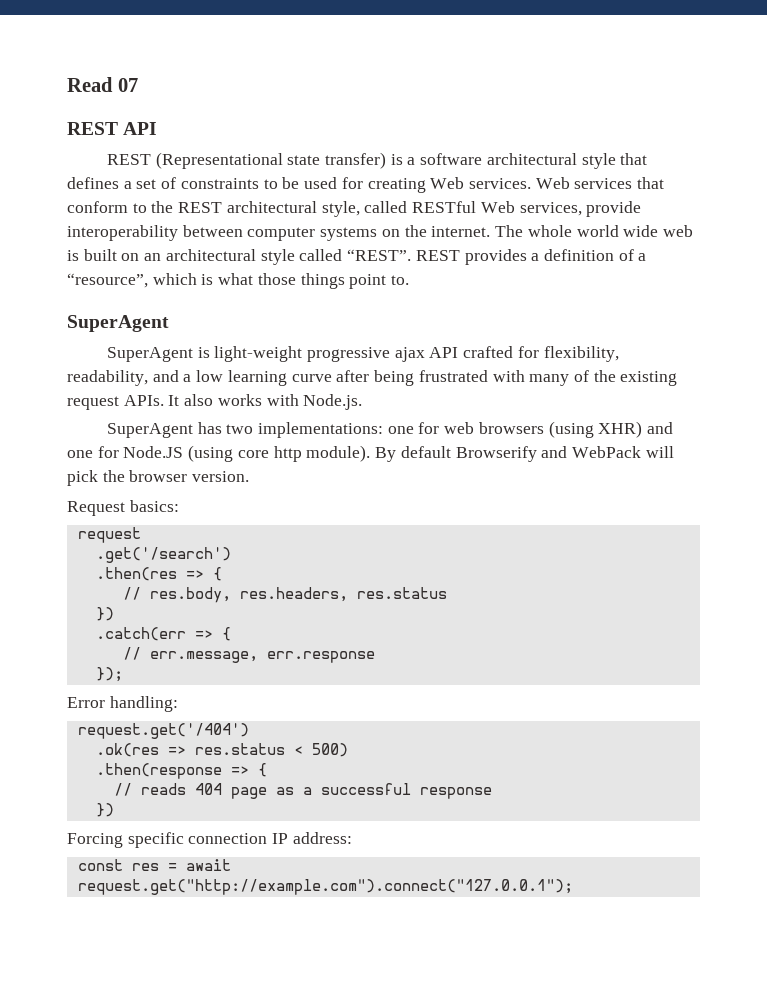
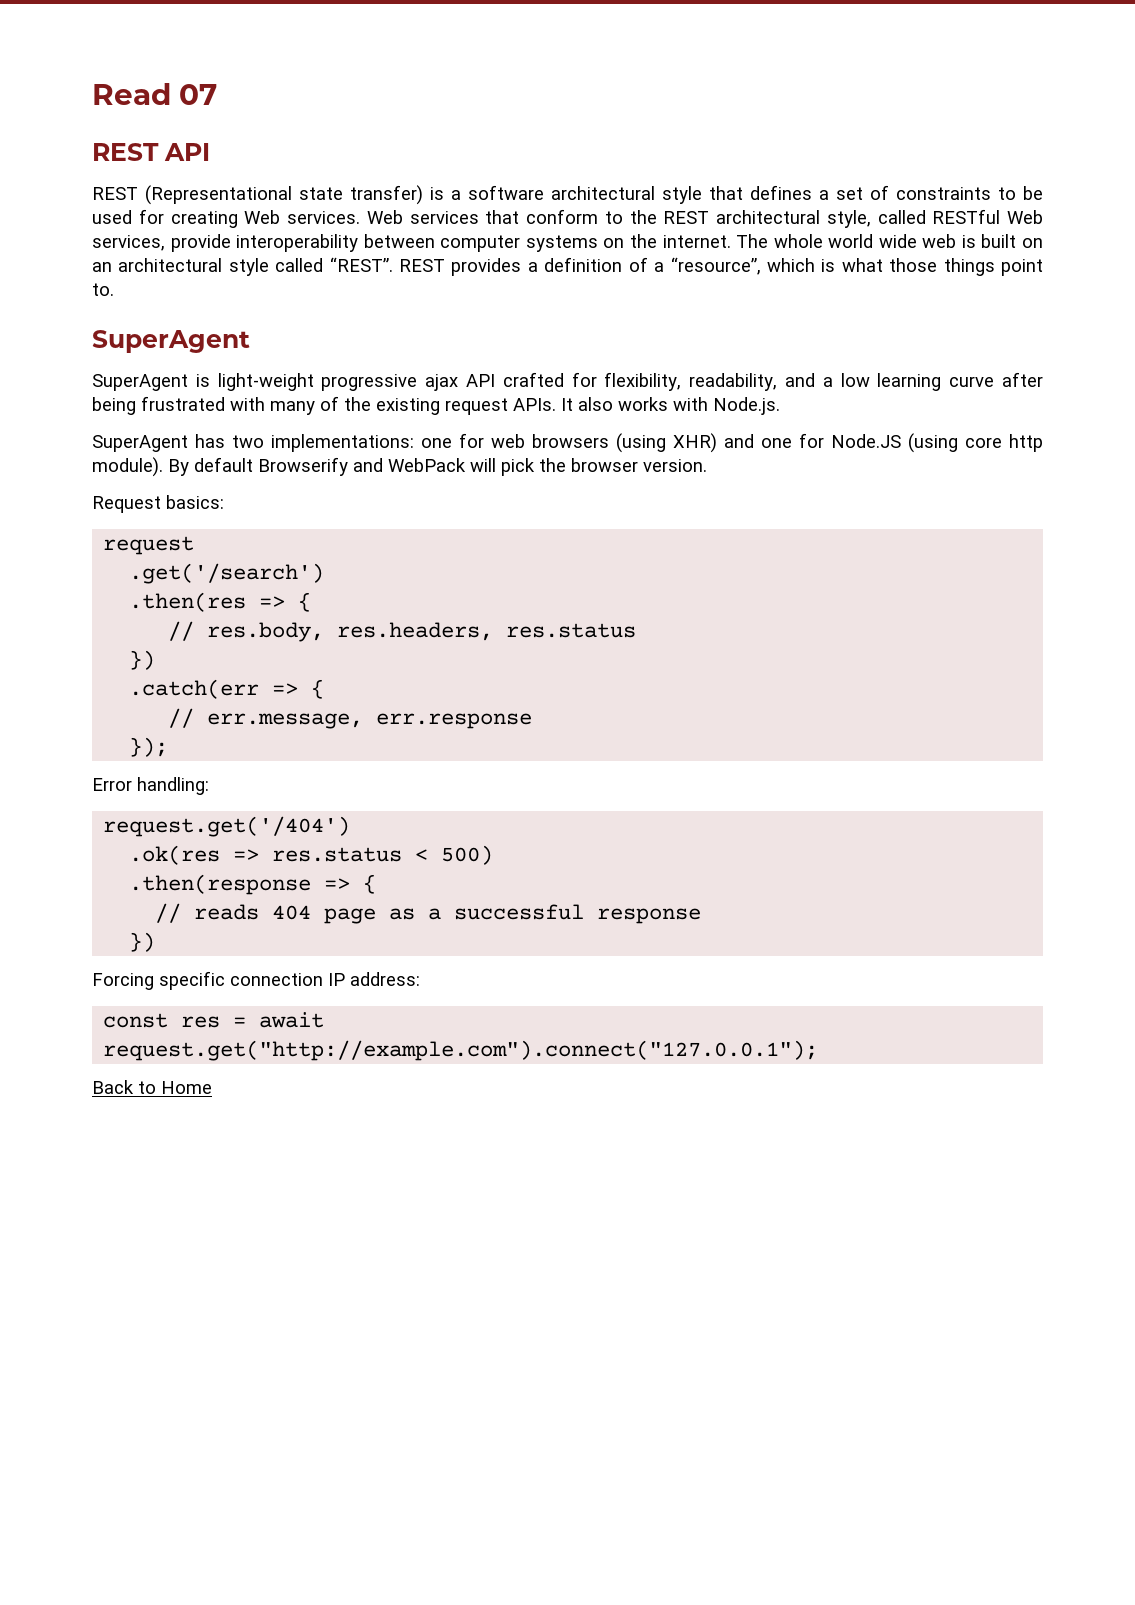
(573, 887) none -> [92,1080,212,1094] // Back to Home

